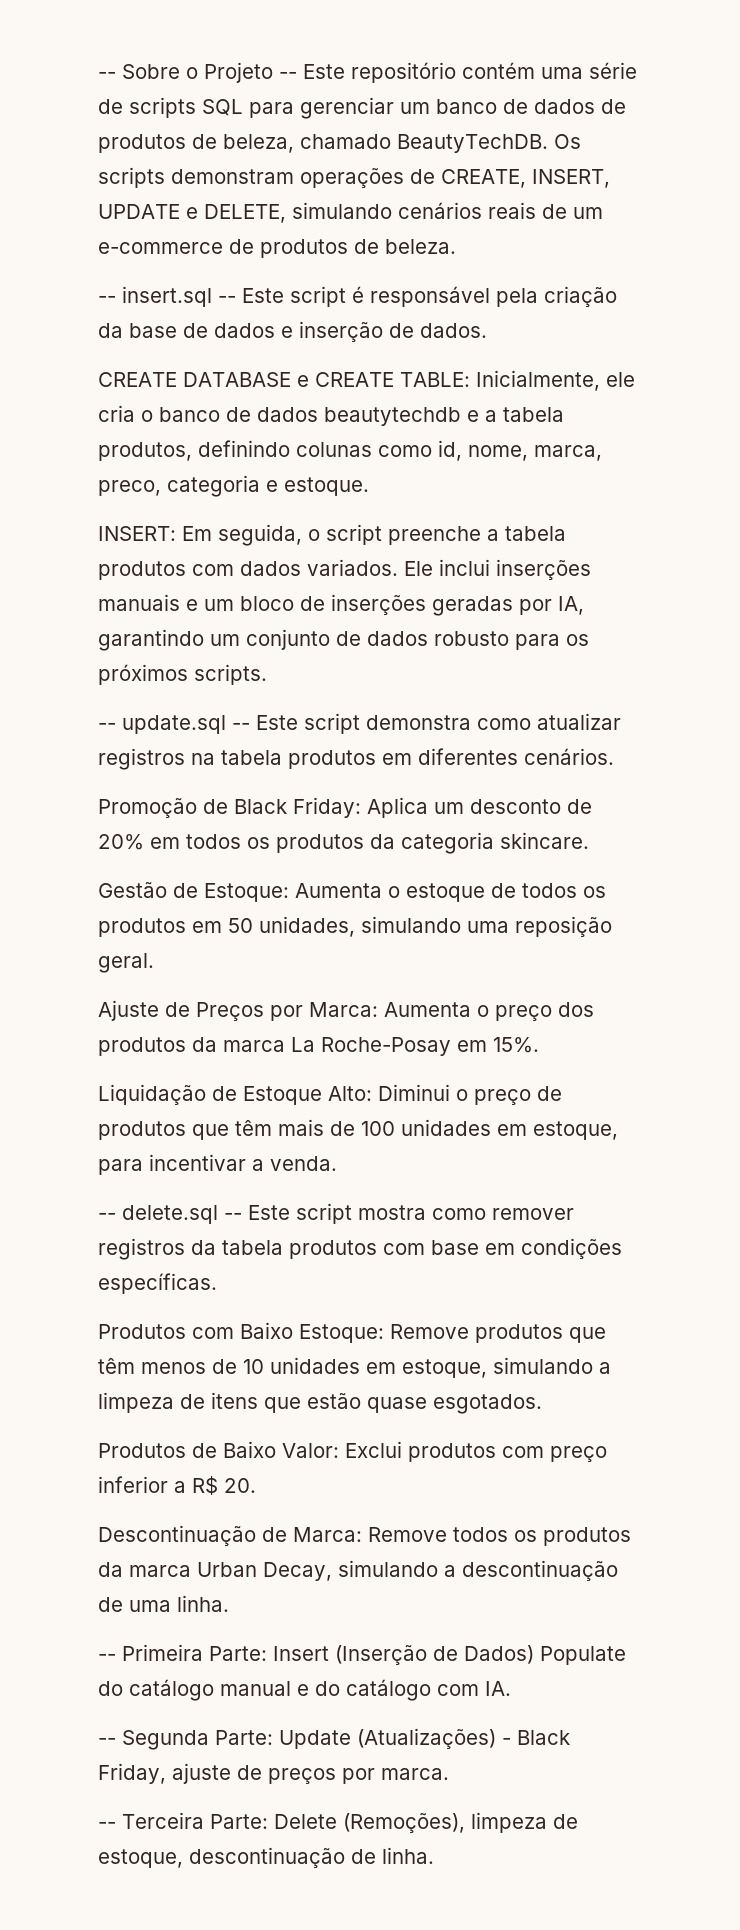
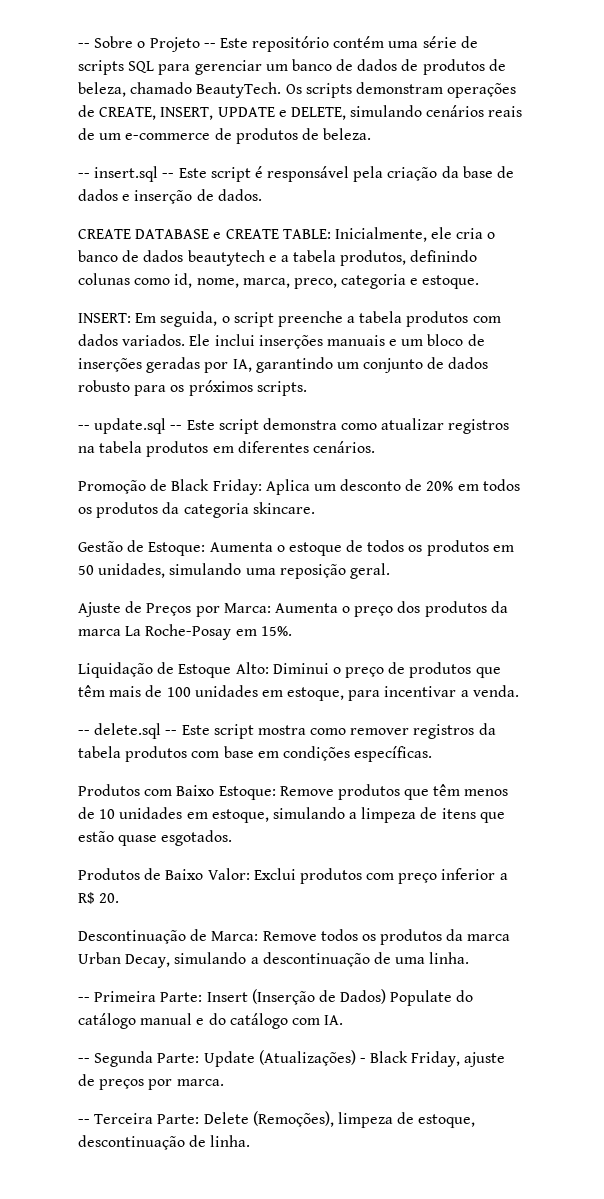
[397,134,548,153] BeautyTechDB. -> [196,82,282,98] BeautyTech.
[324,407,461,426] beautytechdb -> [187,250,265,266] beautytech

